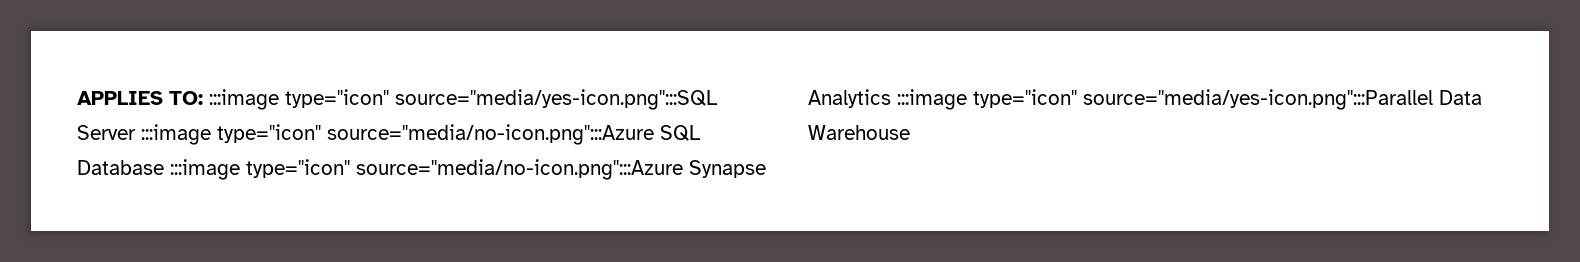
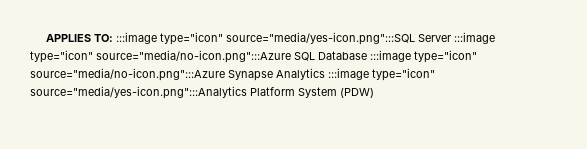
[1083,89,1482,110] [808,125,910,140] source="media/yes-icon.png":::Parallel Data Warehouse -> [30,86,374,99] source="media/yes-icon.png":::Analytics Platform System (PDW)

